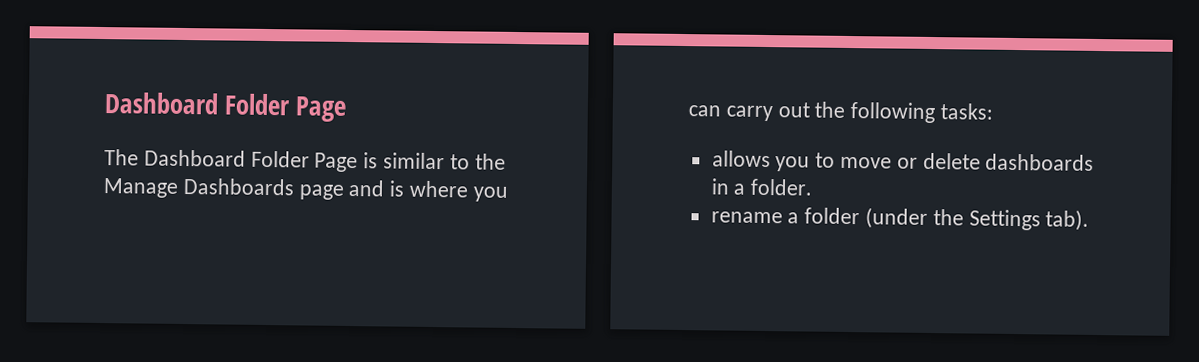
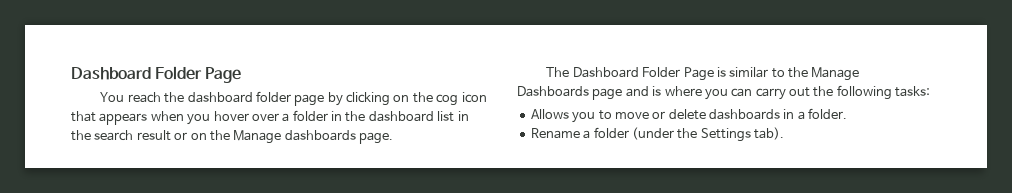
[104,92,347,122] Dashboard Folder Page -> [71,66,242,83] [100,91,487,106] [71,110,469,125] [71,130,393,144] Dashboard Folder Page // You reach the dashboard folder page by clicking on the cog icon that appears when you hover over a folder in the dashboard list in the search result or on the Manage dashboards page.
[711,150,771,168] allows -> [530,109,569,119] Allows
[710,211,783,224] rename -> [530,128,580,139] Rename

